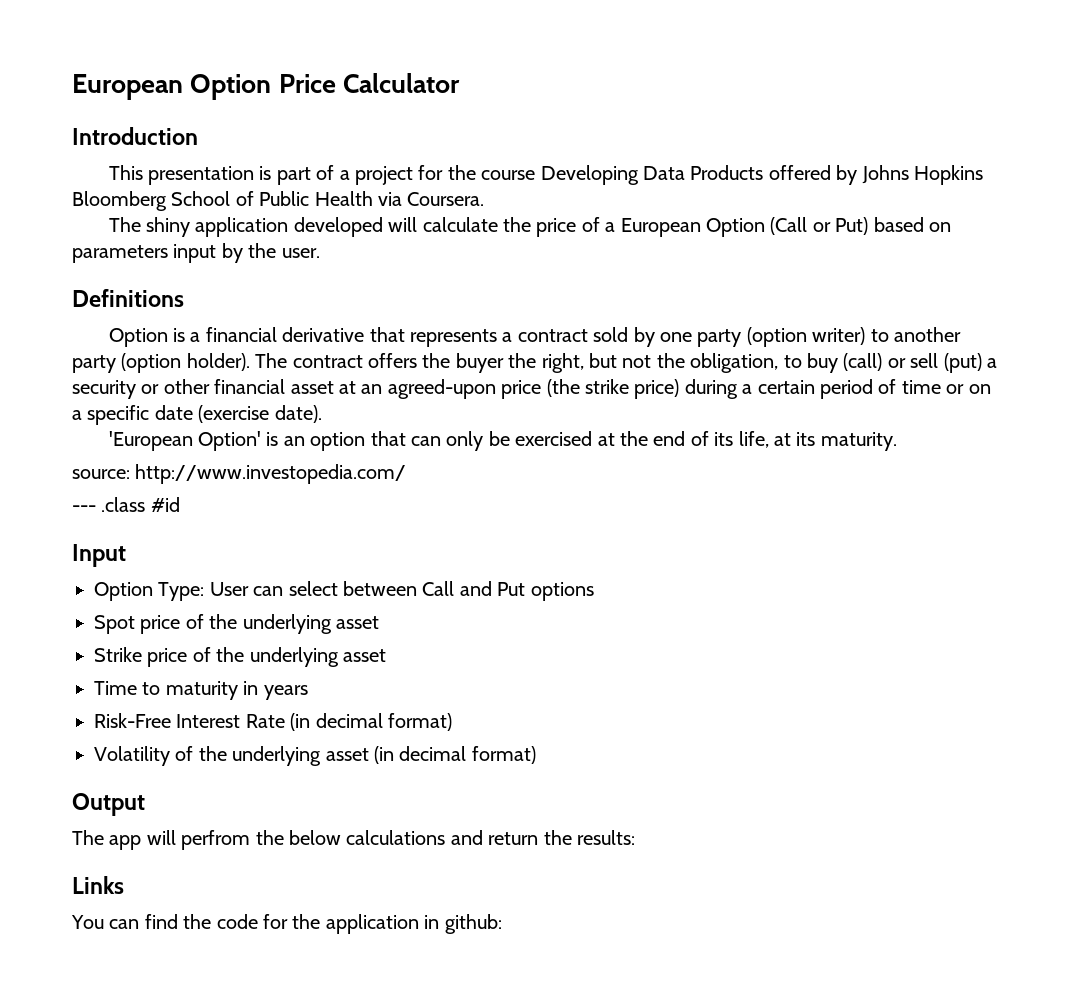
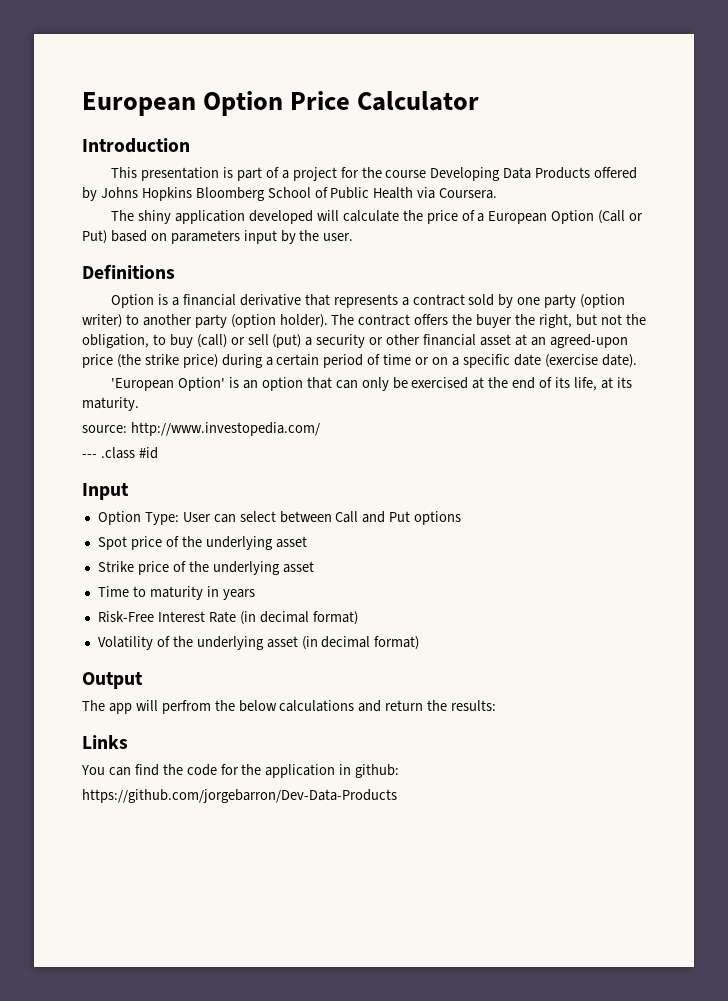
(502, 924) none -> [82,789,397,803] // https://github.com/jorgebarron/Dev-Data-Products

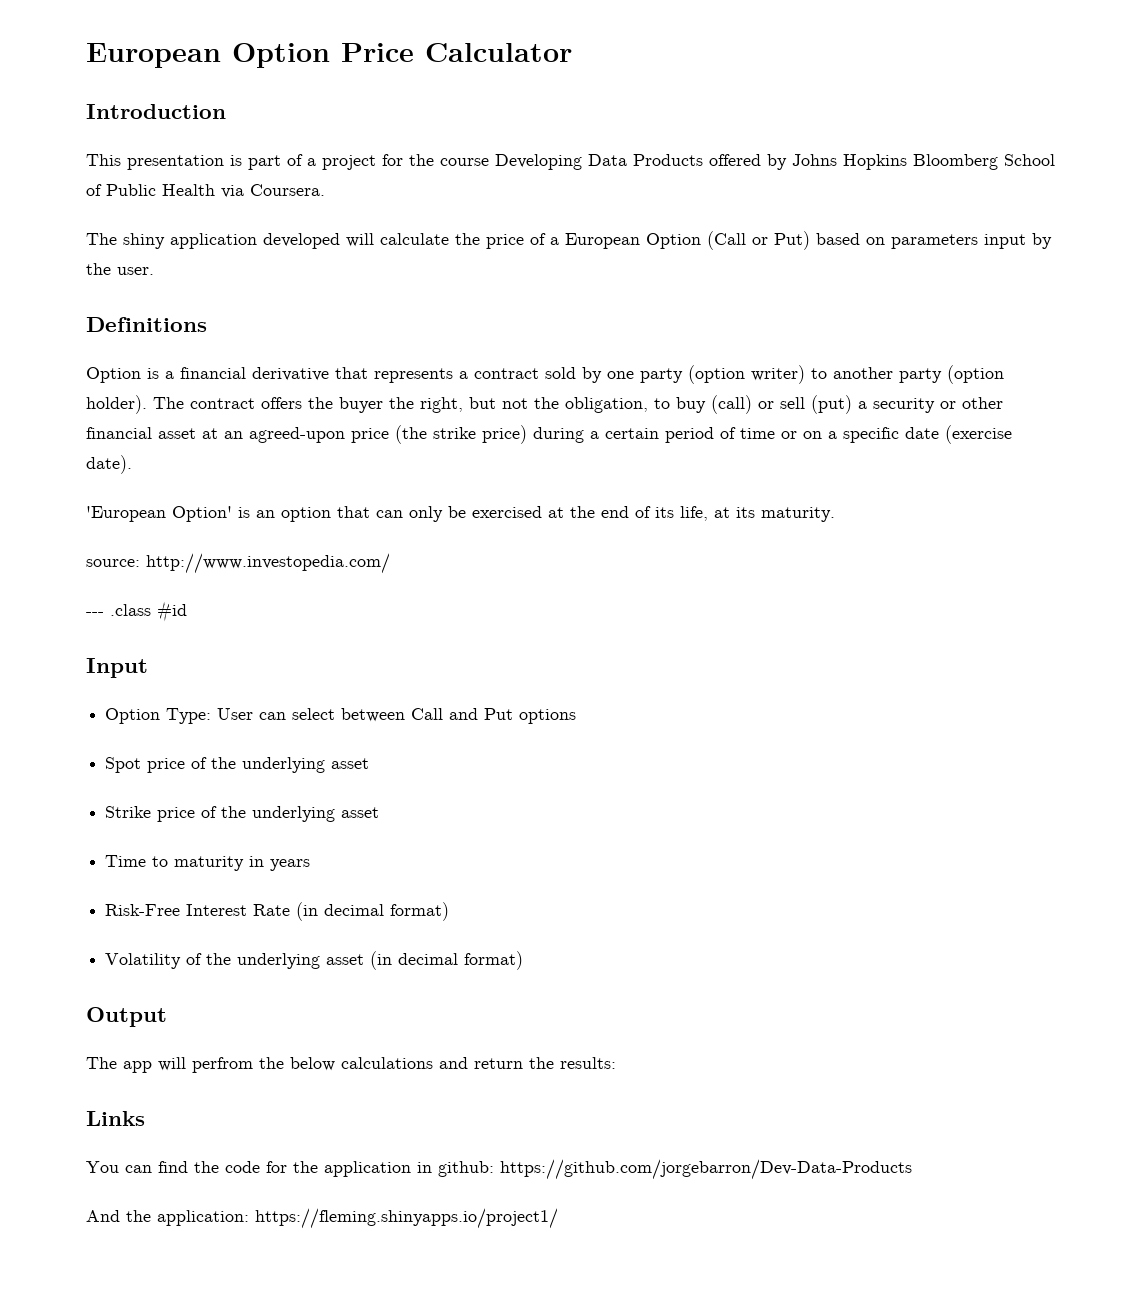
[82,789,397,803] // https://github.com/jorgebarron/Dev-Data-Products -> [500,1159,912,1180] [86,1208,558,1229] https://github.com/jorgebarron/Dev-Data-Products // And the application: https://fleming.shinyapps.io/project1/

